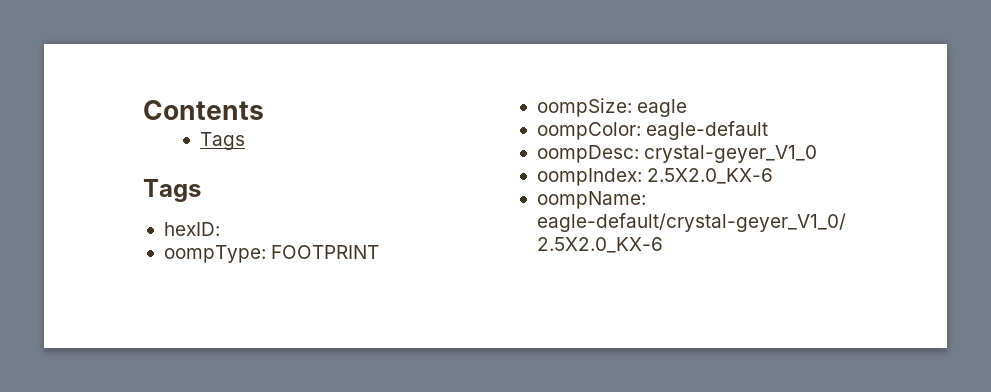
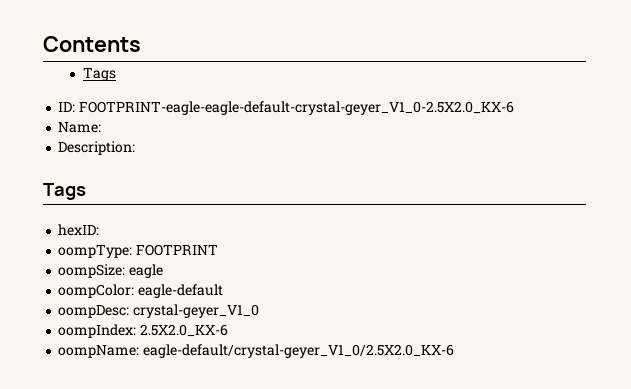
(245, 141) none -> [58,101,515,115] [58,122,102,133] [58,141,136,155] // ID: FOOTPRINT-eagle-eagle-default-crystal-geyer_V1_0-2.5X2.0_KX-6 // Name: // Description:

